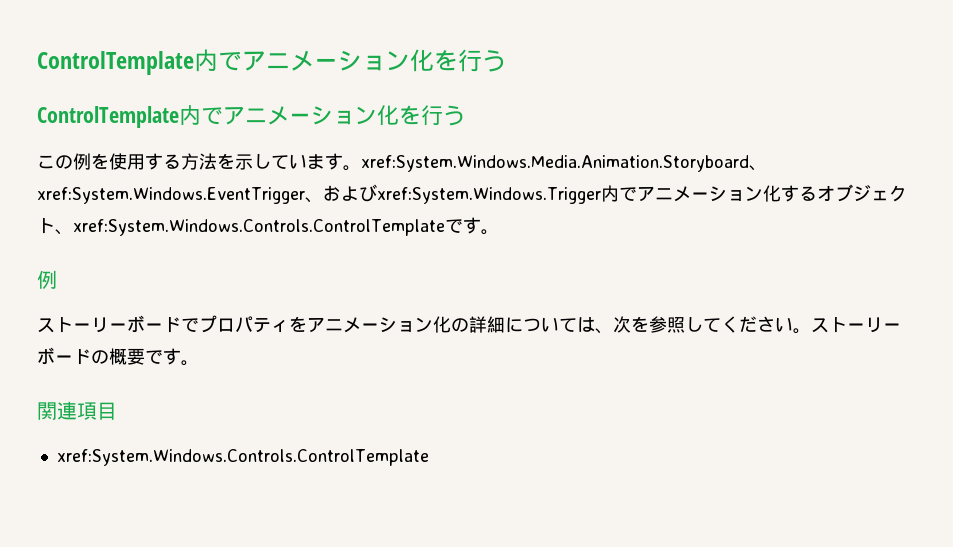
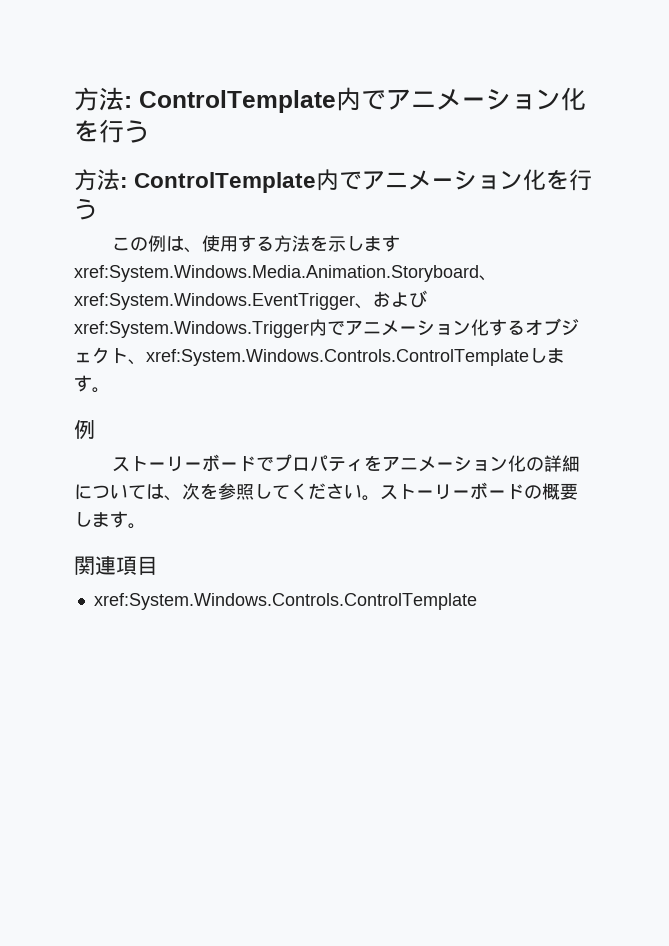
[37,49,506,75] ControlTemplate内でアニメーション化を行う // -> [74,87,586,113] [74,119,149,143] [74,169,128,191] 方法: ControlTemplate内でアニメーション化を行う // 方法:
[91,153,109,169] を -> [165,236,202,253] は、
[271,153,361,171] ています。 -> [363,235,400,252] ます
[444,219,463,233] で -> [529,348,565,363] しま
[145,350,163,364] で -> [74,512,110,527] しま

